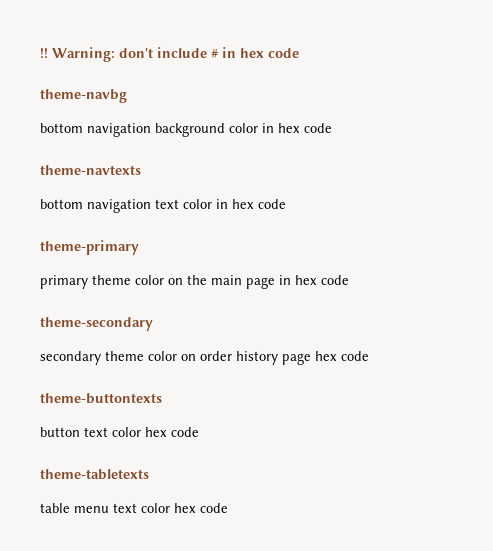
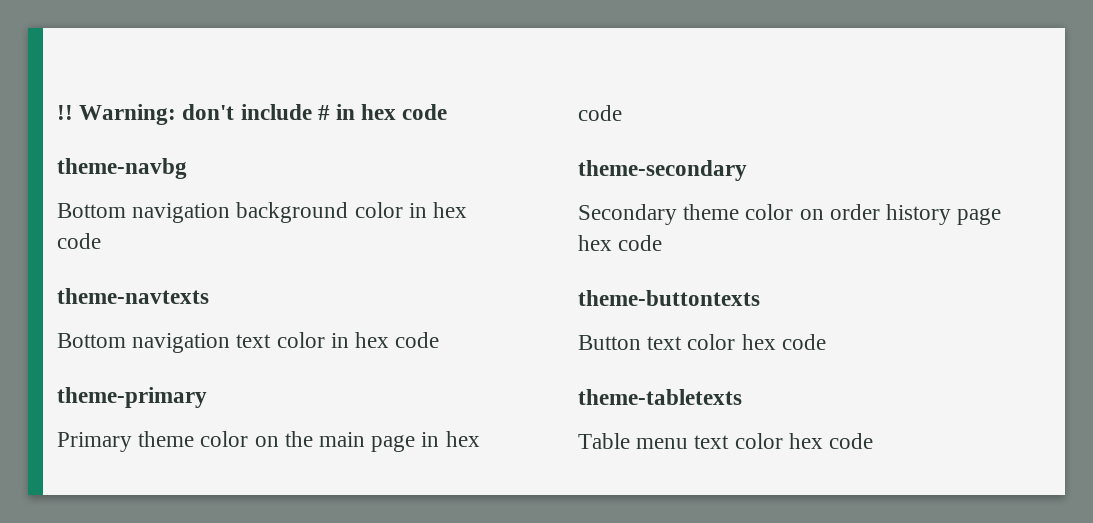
[40,123,83,133] bottom -> [57,203,126,218] Bottom
[40,199,83,209] bottom -> [57,333,126,348] Bottom
[40,275,88,289] primary -> [57,432,132,452] Primary
[40,351,101,365] secondary -> [578,204,677,225] Secondary
[40,427,80,437] button -> [578,335,641,350] Button
[40,503,70,513] table -> [578,433,630,449] Table

